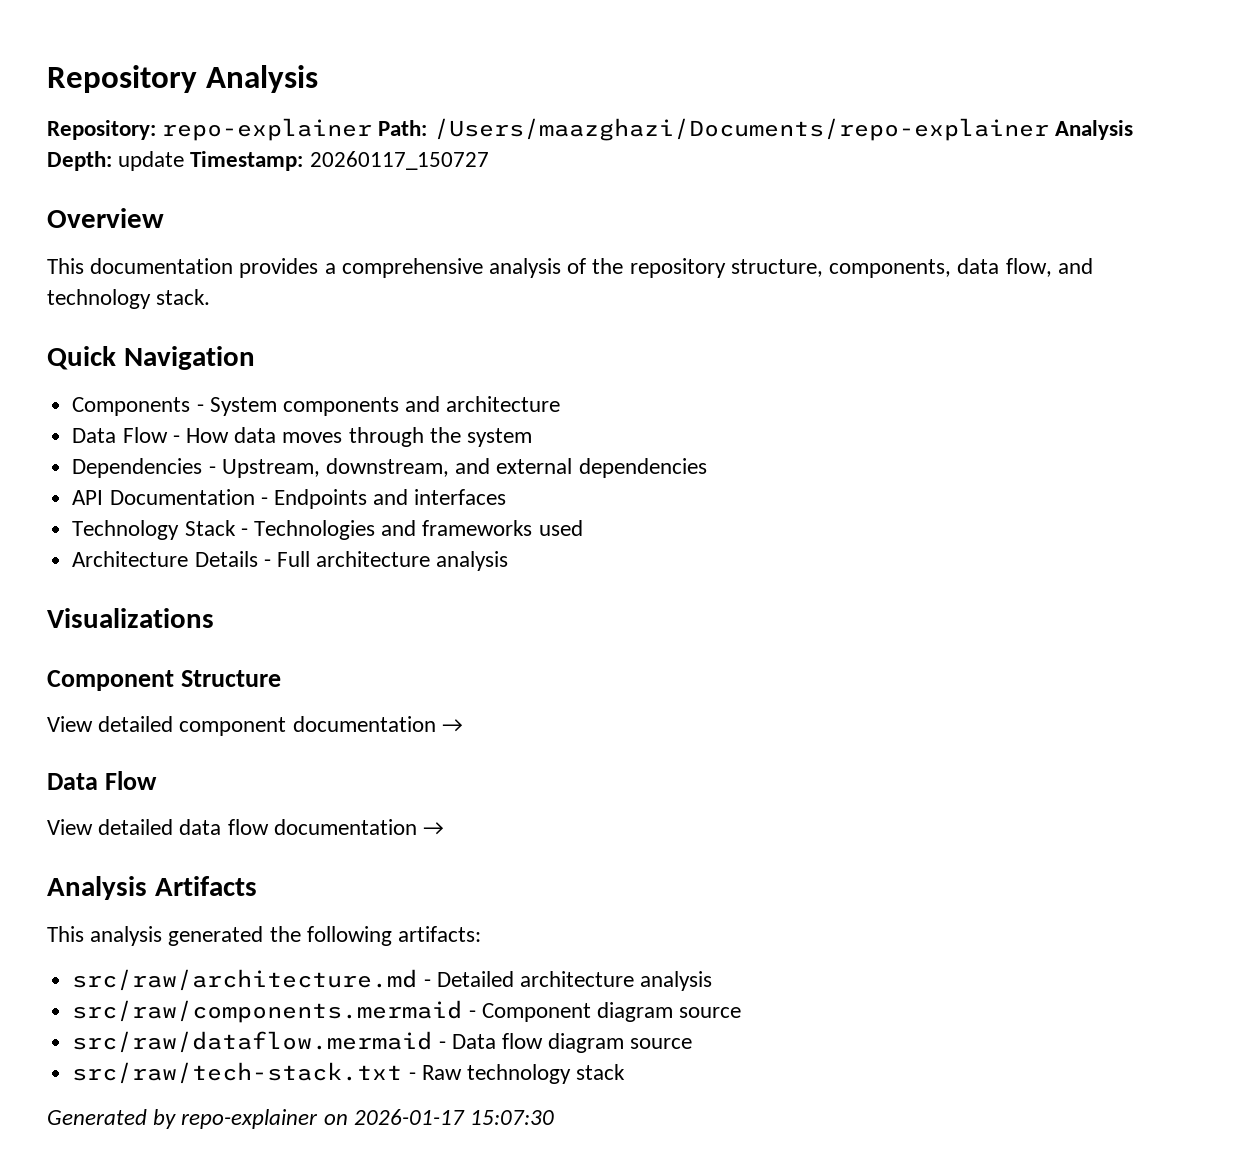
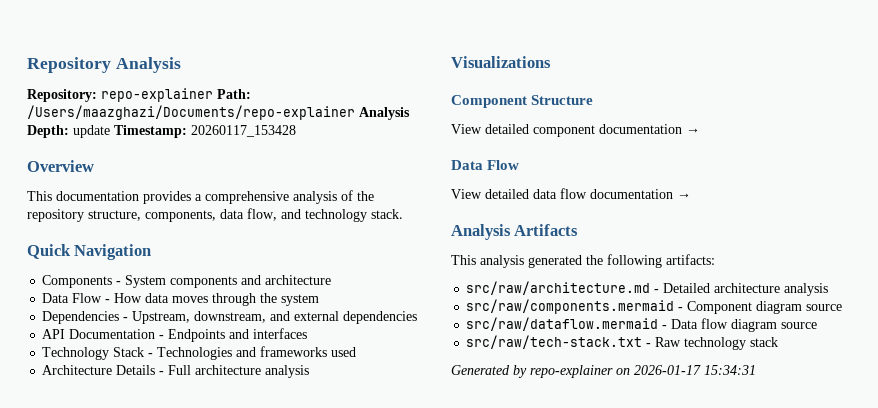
[309,151,489,170] 20260117_150727 -> [191,125,296,137] 20260117_153428
[470,1110,555,1125] 15:07:30 -> [704,365,756,375] 15:34:31

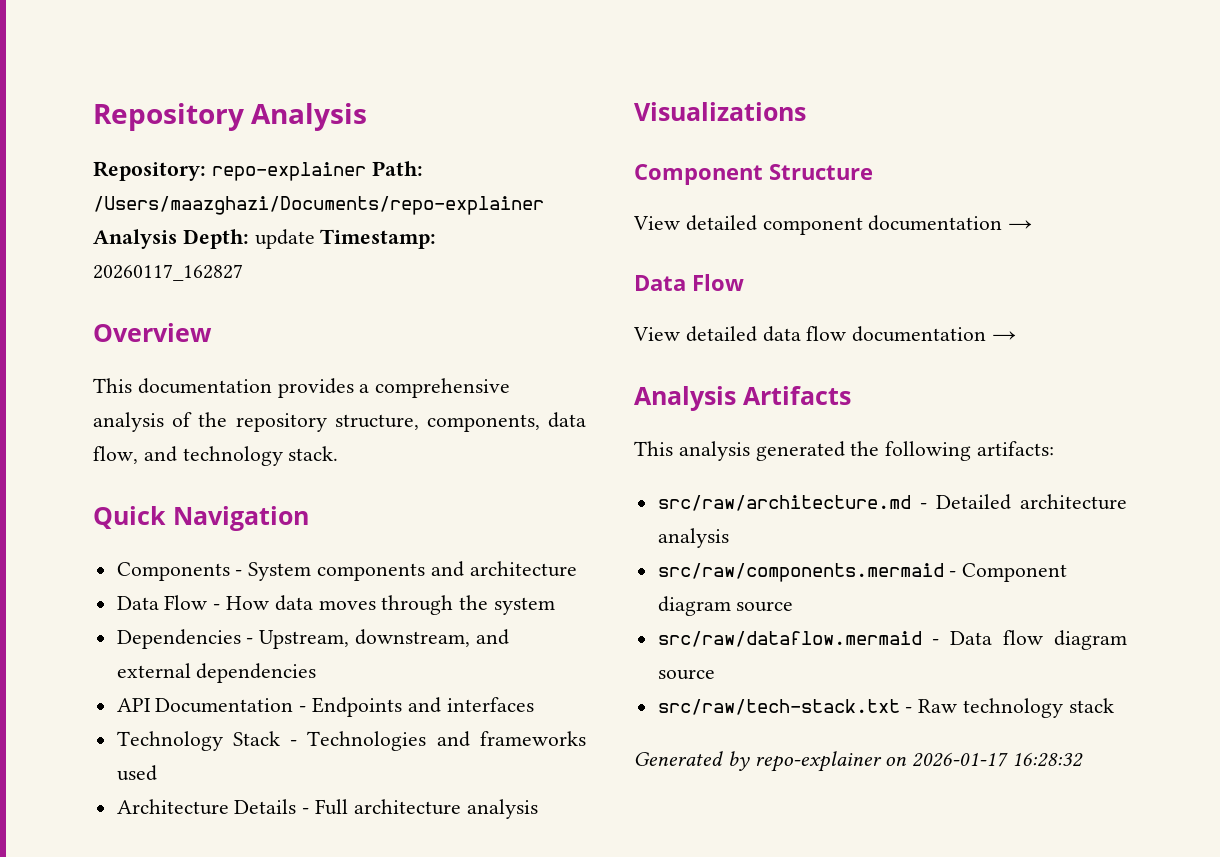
[191,125,296,137] 20260117_153428 -> [93,264,243,281] 20260117_162827
[704,365,756,375] 15:34:31 -> [1012,752,1084,767] 16:28:32

